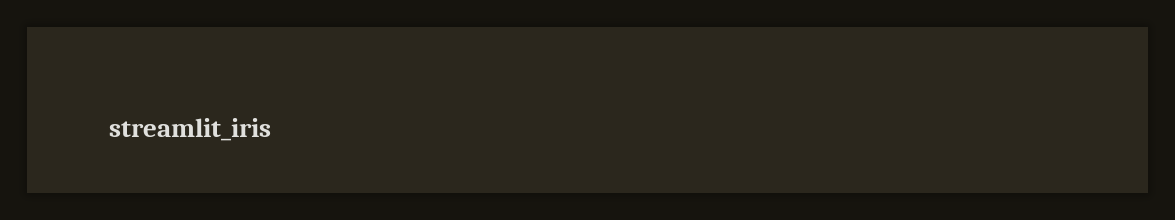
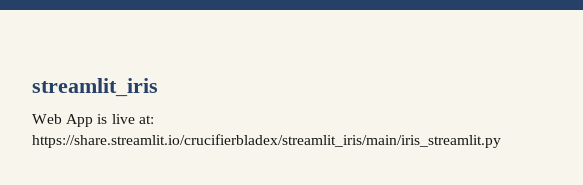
(271, 129) none -> [32,114,154,127] [32,134,501,148] // Web App is live at: https://share.streamlit.io/crucifierbladex/streamlit_iris/main/iris_streamlit.py

